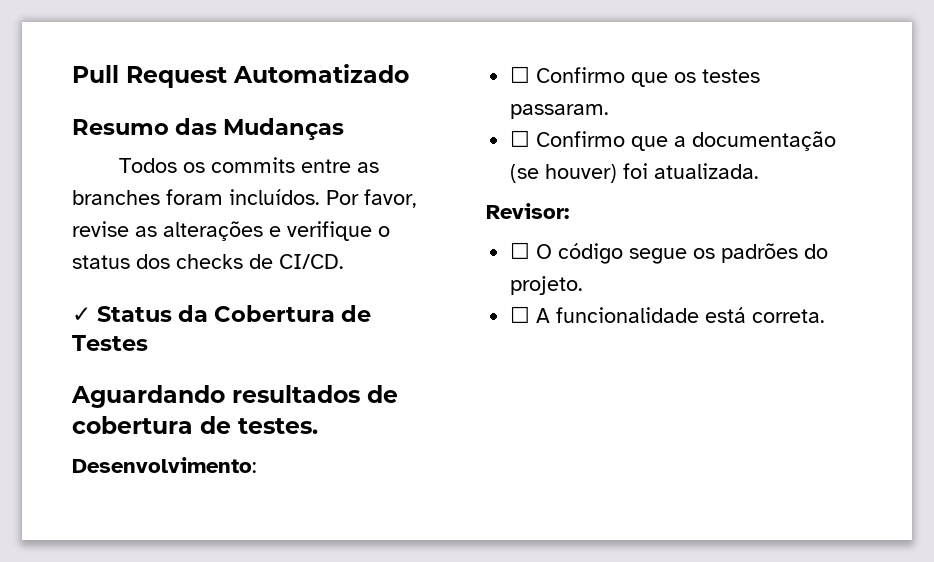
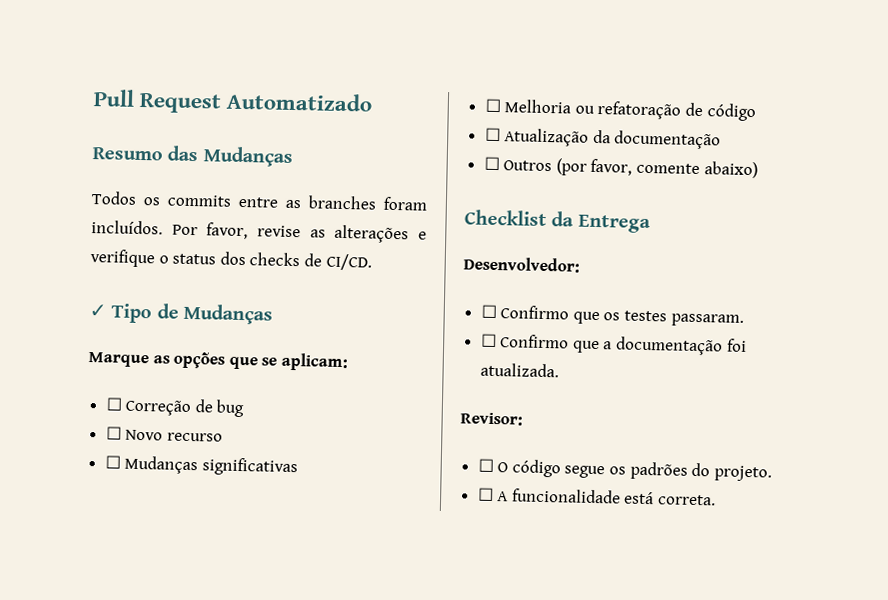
[97,305,372,322] [72,335,148,351] [71,385,398,408] [72,416,318,434] [72,457,257,473] Status da Cobertura de Testes // Aguardando resultados de cobertura de testes. // Desenvolvimento: -> [111,303,273,325] [88,351,348,372] [105,397,245,418] [105,426,223,442] [104,455,298,477] [484,98,756,122] [484,127,722,150] [483,156,758,179] [464,209,651,234] [463,256,580,273] Tipo de Mudanças // Marque as opções que se aplicam: // ☐ Correção de bug // ☐ Novo recurso // ☐ Mudanças significativas // ☐ Melhoria ou refatoração de código // ☐ Atualização da documentação // ☐ Outros (por favor, comente abaixo) // Checklist da Entrega // Desenvolvedor:
[510,164,618,183] (se houver) -> (724, 346) none

